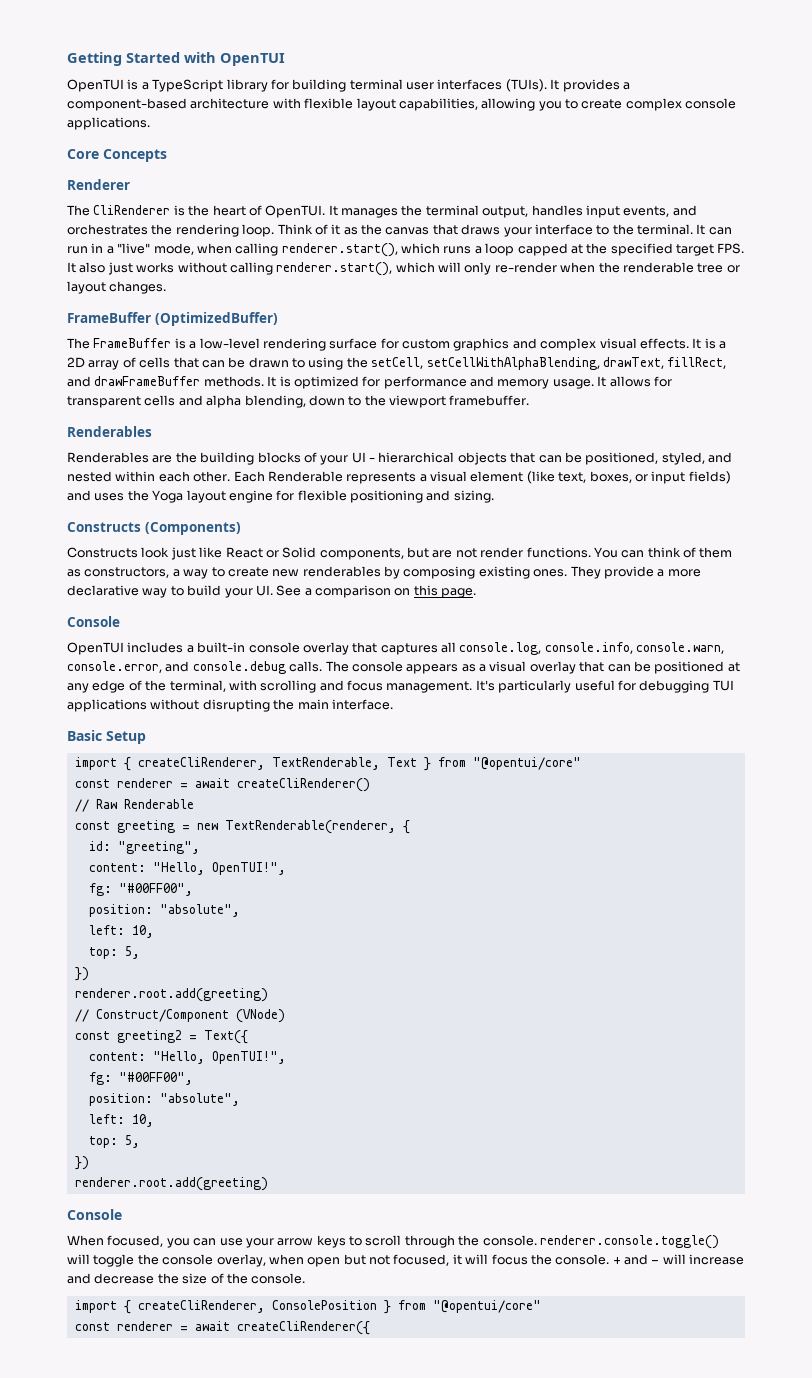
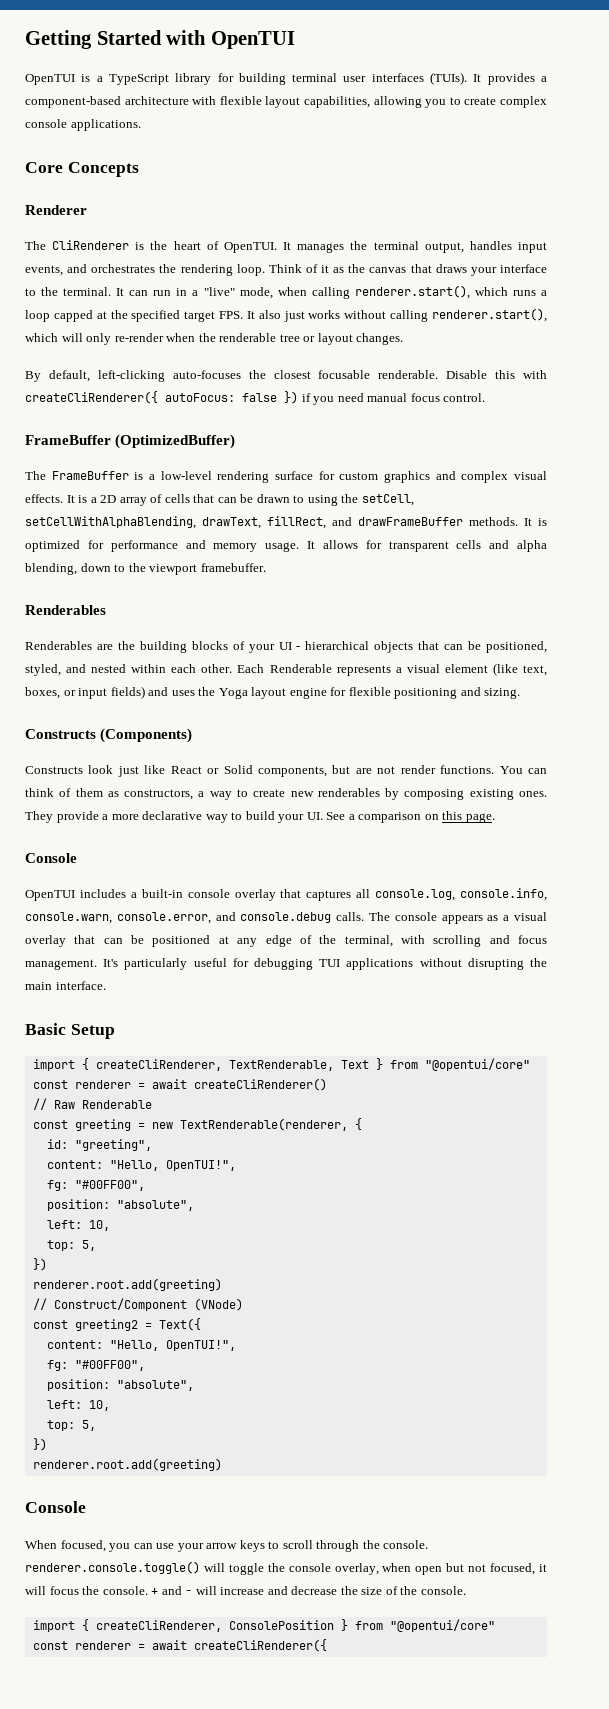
(167, 287) none -> [25,370,547,382] [25,391,486,405] // By default, left-clicking auto-focuses the closest focusable renderable. Disable this with createCliRenderer({ autoFocus: false }) if you need manual focus control.

